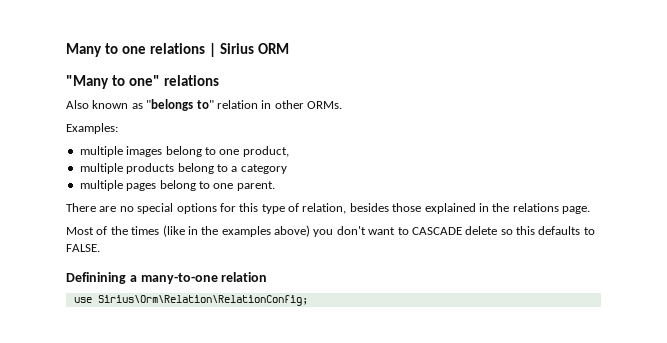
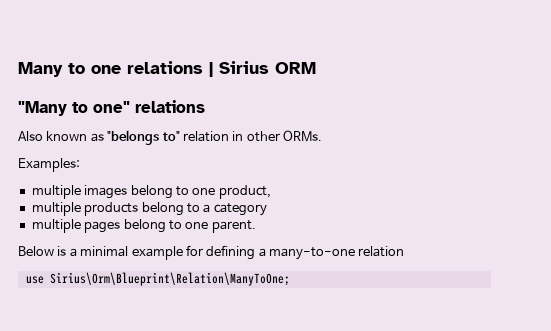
[66,203,590,214] [66,225,595,237] [66,244,100,252] [66,272,126,284] There are no special options for this type of relation, besides those explained in the relations page. // Most of the times (like in the examples above) you don't want to CASCADE delete so this defaults to FALSE. // Definining -> [18,245,256,260] Below is a minimal example for defining
[97,295,308,306] Sirius\Orm\Relation\RelationConfig; -> [49,272,290,286] Sirius\Orm\Blueprint\Relation\ManyToOne;

